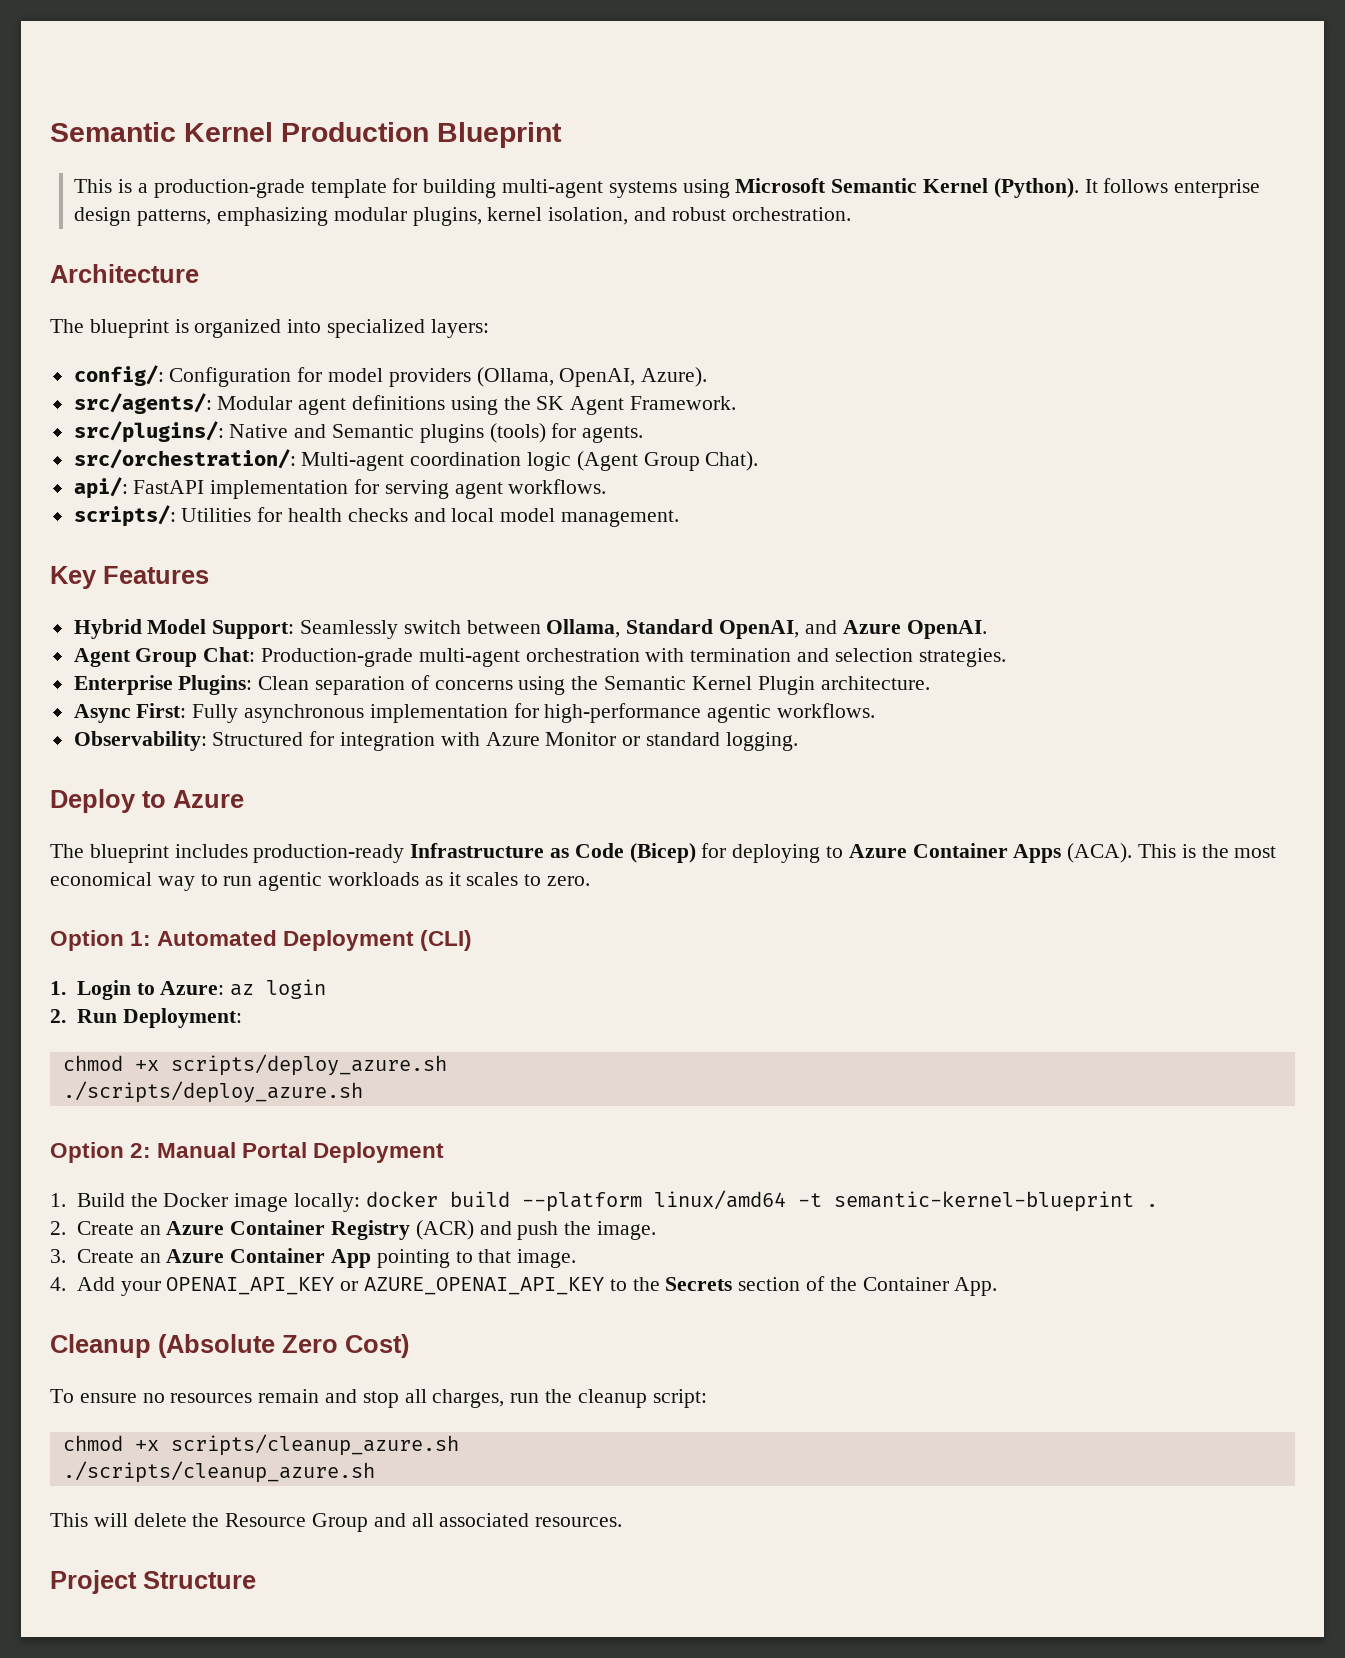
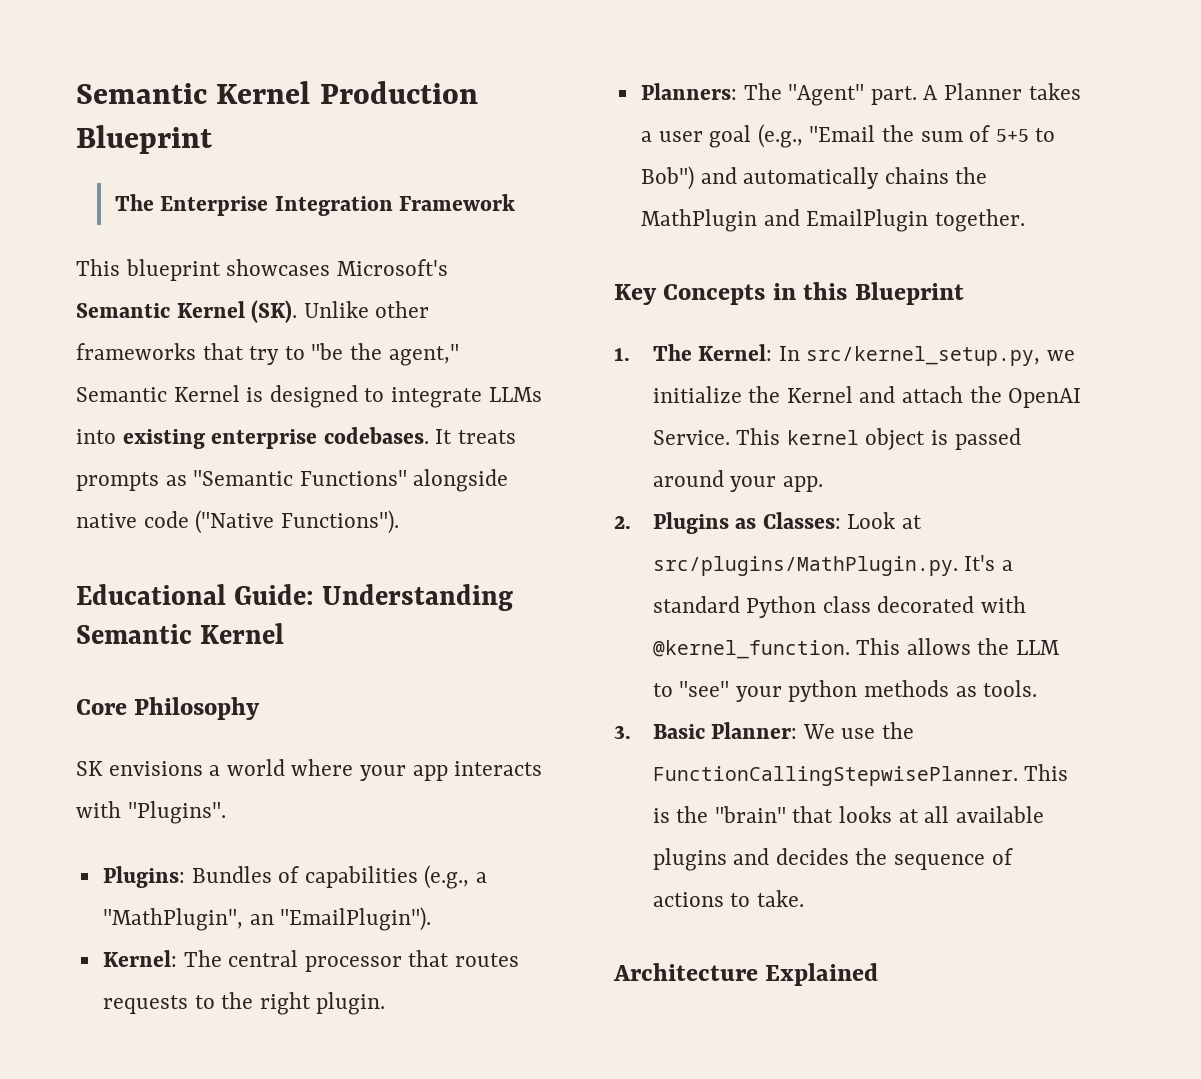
[74,178,1261,198] [74,207,851,226] [50,264,199,283] [50,319,489,338] [73,365,708,387] [73,393,737,415] [73,421,644,443] [73,449,759,471] [73,477,607,499] [73,505,680,527] [50,566,209,589] [73,619,987,639] [73,647,1006,667] [73,675,930,695] [73,703,876,723] [73,731,798,751] [50,789,244,813] [50,843,1277,863] [50,872,591,891] [50,930,473,951] [50,979,327,1000] [50,1008,242,1028] [62,1054,447,1076] [62,1081,363,1103] [50,1142,445,1163] [50,1190,1158,1212] [50,1220,656,1240] [50,1248,577,1268] [50,1276,998,1296] [50,1334,409,1358] [50,1389,707,1408] [62,1434,459,1456] [62,1461,375,1483] [50,1513,623,1532] [50,1570,256,1594] This is a production-grade template for building multi-agent systems using Microsoft Semantic Kernel (Python). It follows enterprise design patterns, emphasizing modular plugins, kernel isolation, and robust orchestration. // Architecture // The blueprint is organized into specialized layers: // config/: Configuration for model providers (Ollama, OpenAI, Azure). // src/agents/: Modular agent definitions using the SK Agent Framework. // src/plugins/: Native and Semantic plugins (tools) for agents. // src/orchestration/: Multi-agent coordination logic (Agent Group Chat). // api/: FastAPI implementation for serving agent workflows. // scripts/: Utilities for health checks and local model management. // Key Features // Hybrid Model Support: Seamlessly switch between Ollama, Standard OpenAI, and Azure OpenAI. // Agent Group Chat: Production-grade multi-agent orchestration with termination and selection strategies. // Enterprise Plugins: Clean separation of concerns using the Semantic Kernel Plugin architecture. // Async First: Fully asynchronous implementation for high-performance agentic workflows. // Observability: Structured for integration with Azure Monitor or standard logging. // Deploy to Azure // The blueprint includes production-ready Infrastructure as Code (Bicep) for deploying to Azure Container Apps (ACA). This is the most economical way to run agentic workloads as it scales to zero. // Option 1: Automated Deployment (CLI) // 1. Login to Azure: az login // 2. Run Deployment: // chmod +x scripts/deploy_azure.sh // ./scripts/deploy_azure.sh // Option 2: Manual Portal Deployment // 1. Build the Docker image locally: docker build --platform linux/amd64 -t semantic-kernel-blueprint . // 2. Create an Azure Container Registry (ACR) and push the image. // 3. Create an Azure Container App pointing to that image. // 4. Add your OPENAI_API_KEY or AZURE_OPENAI_API_KEY to the Secrets section of the Container App. // Cleanup (Absolute Zero Cost) // To ensure no resources remain and stop all charges, run the cleanup script: // chmod +x scripts/cleanup_azure.sh // ./scripts/cleanup_azure.sh // This will delete the Resource Group and all associated resources. // Project Structure -> [114,194,516,216] [76,259,448,281] [76,300,430,323] [76,343,459,366] [76,385,542,408] [76,427,517,449] [76,469,509,492] [76,510,399,534] [76,584,514,611] [76,623,285,644] [76,697,261,720] [76,759,543,781] [76,801,226,824] [102,865,488,889] [102,907,432,931] [102,950,520,972] [102,992,386,1015] [640,83,1081,106] [640,124,1056,148] [640,166,988,190] [640,209,1025,232] [614,282,964,305] [614,344,1075,366] [652,386,1082,408] [652,428,1021,450] [652,470,823,492] [614,512,922,534] [652,555,1013,576] [652,596,1026,618] [652,638,1060,659] [652,680,1038,702] [614,722,914,739] [652,764,1069,786] [652,806,1044,823] [652,848,1013,871] [652,890,804,907] [613,963,879,986] The Enterprise Integration Framework // This blueprint showcases Microsoft's Semantic Kernel (SK). Unlike other frameworks that try to "be the agent," Semantic Kernel is designed to integrate LLMs into existing enterprise codebases. It treats prompts as "Semantic Functions" alongside native code ("Native Functions"). // Educational Guide: Understanding Semantic Kernel // Core Philosophy // SK envisions a world where your app interacts with "Plugins". // Plugins: Bundles of capabilities (e.g., a "MathPlugin", an "EmailPlugin"). // Kernel: The central processor that routes requests to the right plugin. // Planners: The "Agent" part. A Planner takes a user goal (e.g., "Email the sum of 5+5 to Bob") and automatically chains the MathPlugin and EmailPlugin together. // Key Concepts in this Blueprint // 1. The Kernel: In src/kernel_setup.py, we initialize the Kernel and attach the OpenAI Service. This kernel object is passed around your app. // 2. Plugins as Classes: Look at src/plugins/MathPlugin.py. It's a standard Python class decorated with @kernel_function. This allows the LLM to "see" your python methods as tools. // 3. Basic Planner: We use the FunctionCallingStepwisePlanner. This is the "brain" that looks at all available plugins and decides the sequence of actions to take. // Architecture Explained

